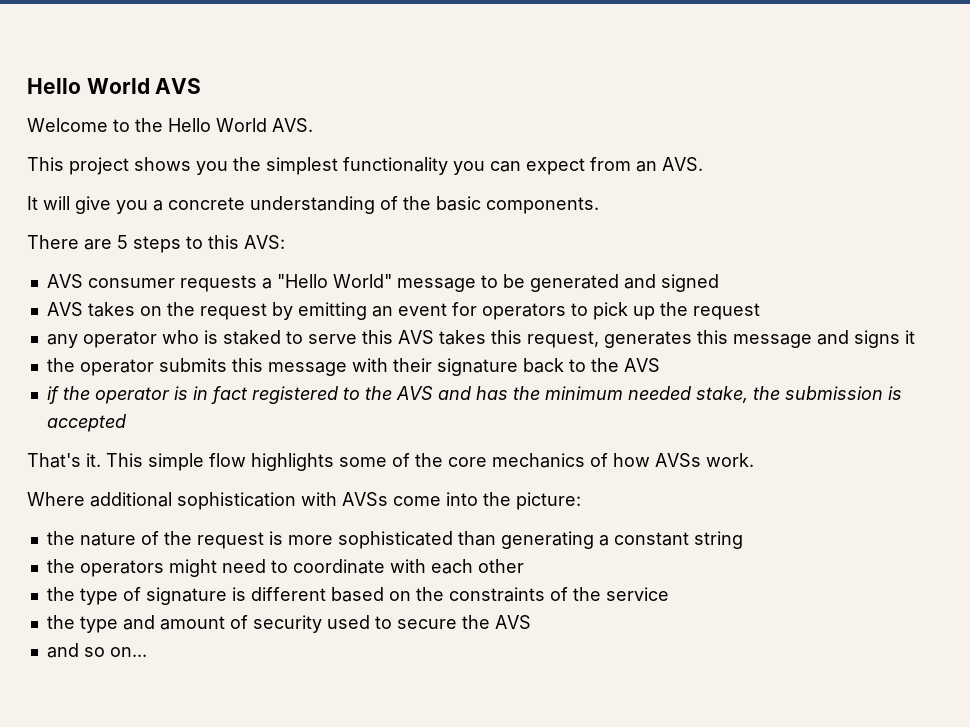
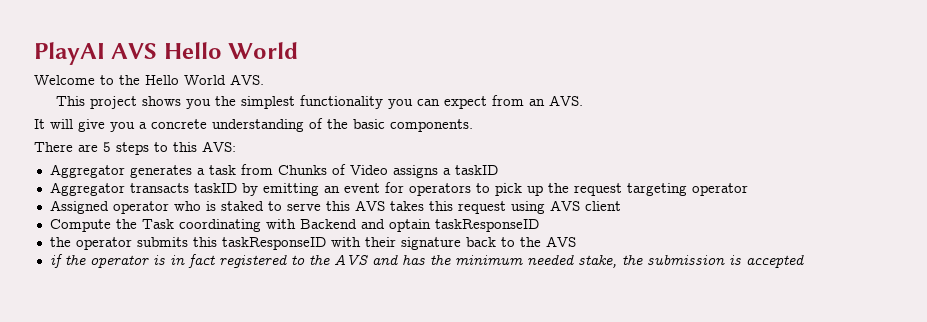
[27,78,202,94] Hello World AVS -> [34,42,299,65] PlayAI AVS Hello World
[46,274,719,292] [46,302,267,320] AVS consumer requests a "Hello World" message to be generated and signed // AVS takes on the request -> [49,164,498,178] [49,182,237,196] Aggregator generates a task from Chunks of Video assigns a taskID // Aggregator transacts taskID
[46,334,78,348] // any -> [626,183,748,196] [49,200,109,214] targeting operator // Assigned
[526,330,915,348] request, generates this message and signs it -> [457,200,621,214] [49,219,539,232] request using AVS client // Compute the Task coordinating with Backend and optain taskResponseID
[267,362,347,376] message -> [221,237,326,250] taskResponseID
[27,453,754,471] [27,492,581,510] [46,531,743,549] [46,559,524,577] [46,587,669,605] [46,615,531,633] [46,643,147,658] // That's it. This simple flow highlights some of the core mechanics of how AVSs work. // Where additional sophistication with AVSs come into the picture: // the nature of the request is more sophisticated than generating a constant string // the operators might need to coordinate with each other // the type of signature is different based on the constraints of the service // the type and amount of security used to secure the AVS // and so on... -> (804, 261) none

